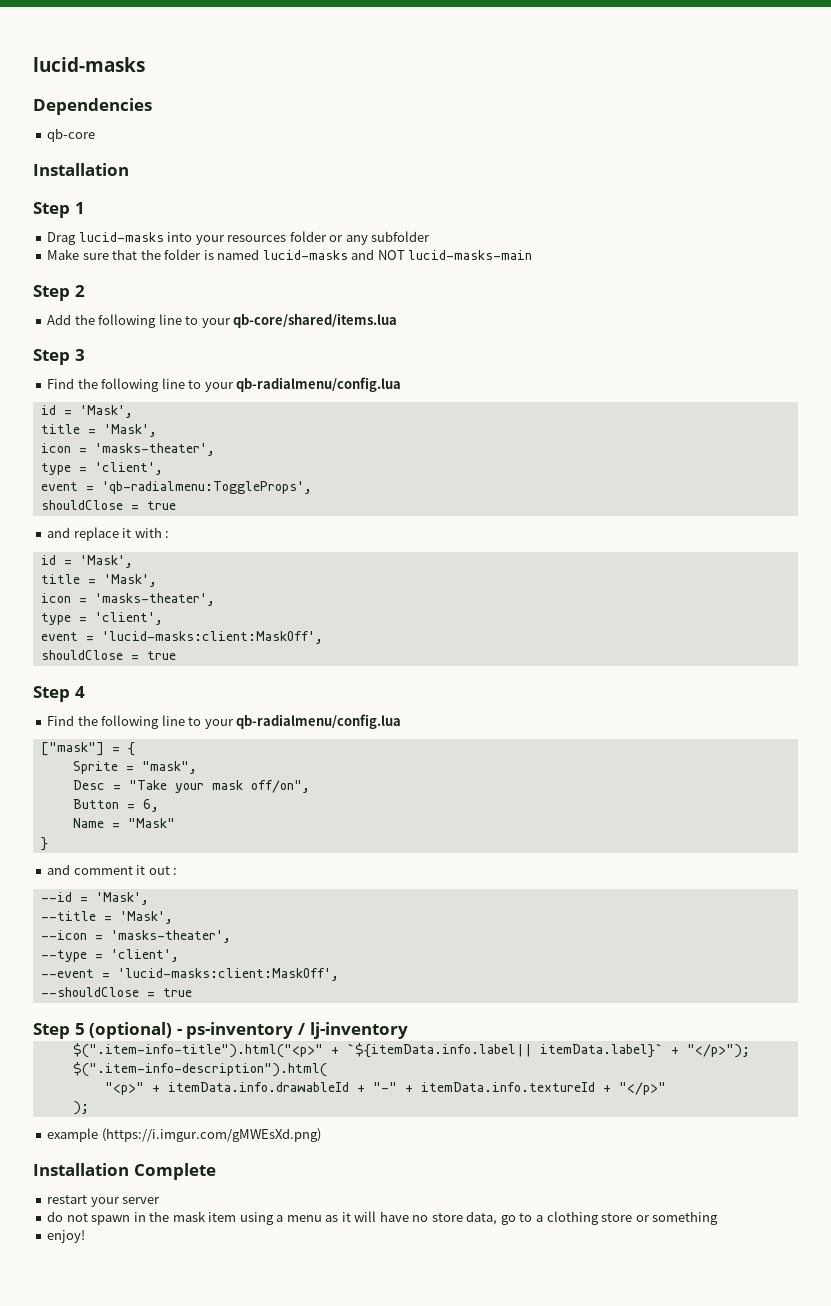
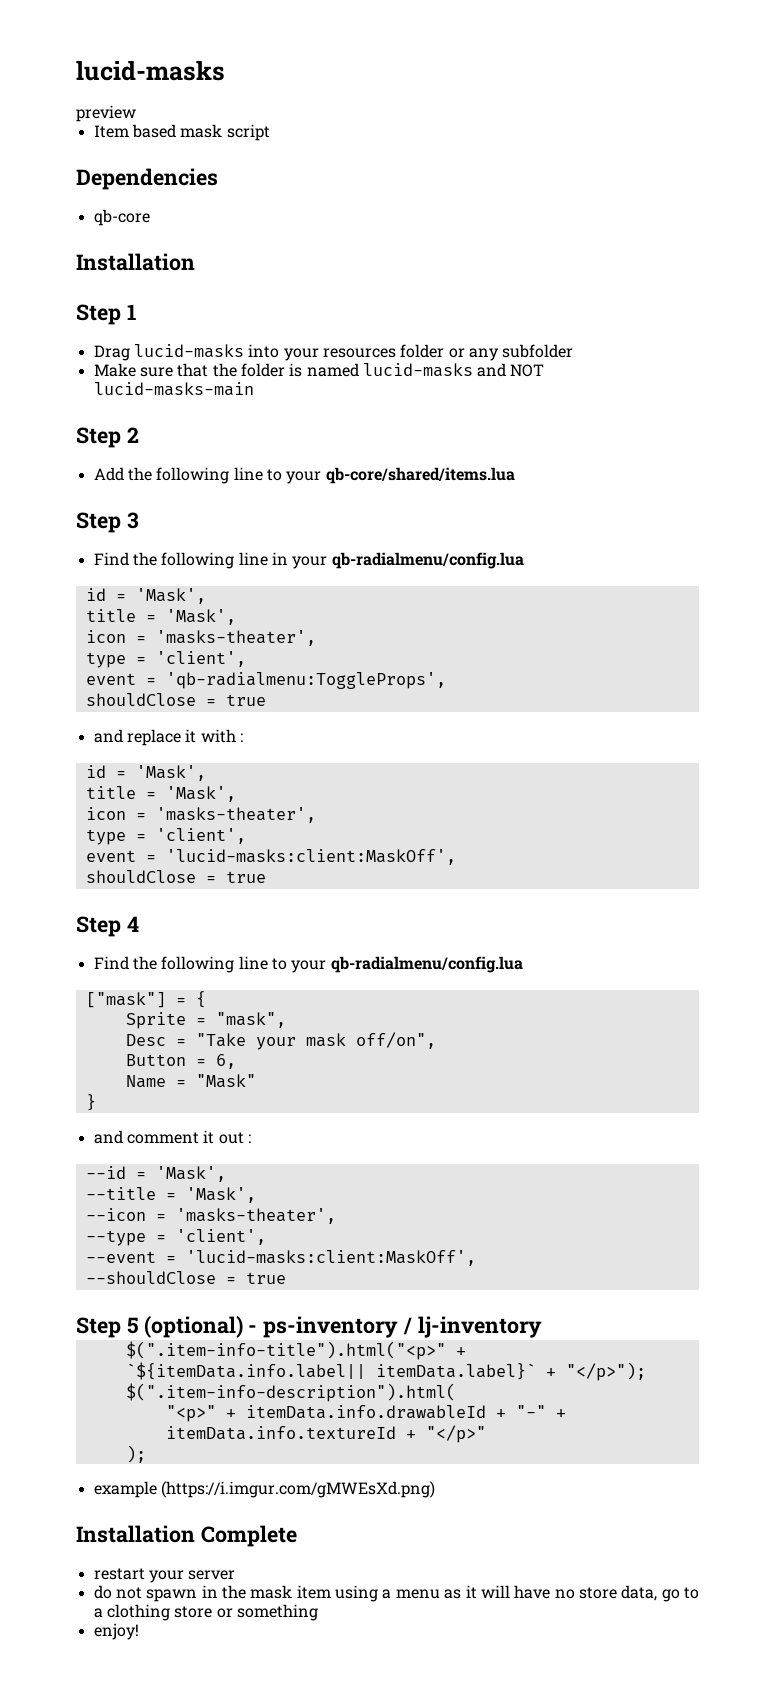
[33,57,145,72] lucid-masks -> [76,60,225,81] [76,105,136,122] [93,124,270,141] lucid-masks // preview // Item based mask script
[188,380,202,389] to -> [271,552,288,565] in

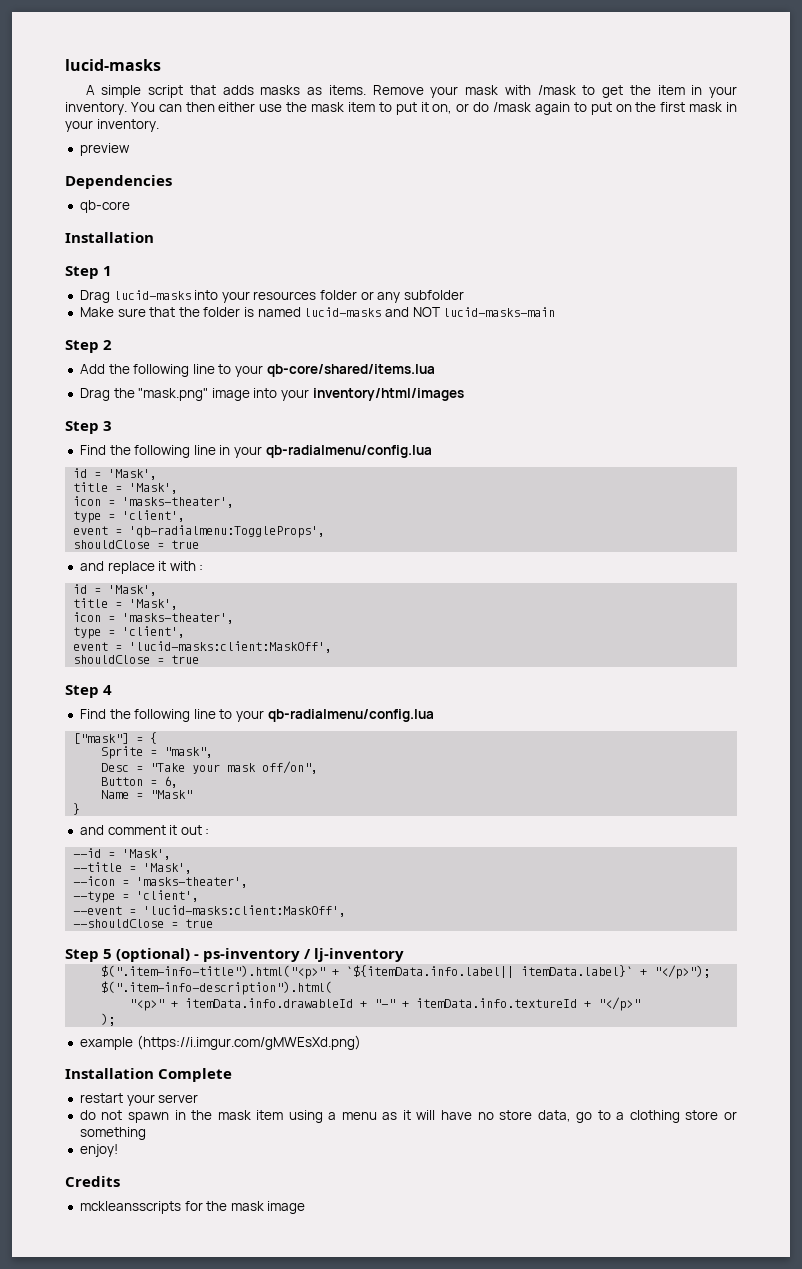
[76,105,136,122] [93,124,270,141] preview // Item based mask script -> [85,85,737,98] [65,102,737,115] [65,119,159,132] [79,143,130,156] A simple script that adds masks as items. Remove your mask with /mask to get the item in your inventory. You can then either use the mask item to put it on, or do /mask again to put on the first mask in your inventory. // preview
(515, 475) none -> [79,388,464,401] // Drag the "mask.png" image into your inventory/html/images
(139, 1631) none -> [65,1176,120,1187] [79,1201,306,1214] // Credits // mckleansscripts for the mask image

